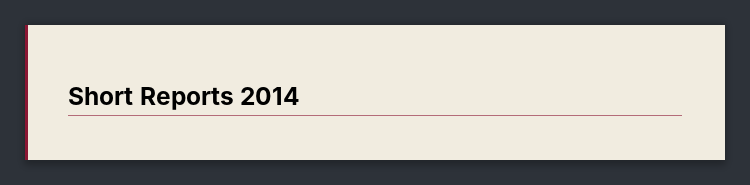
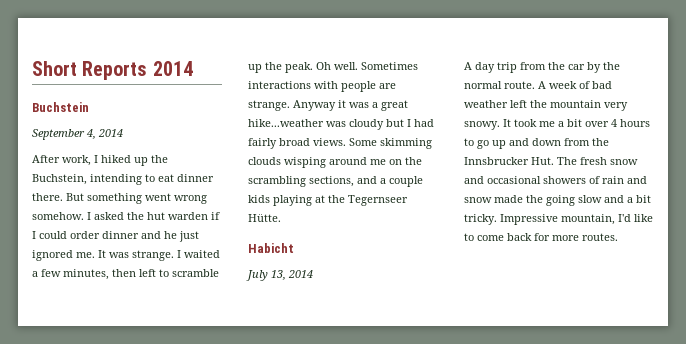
(301, 96) none -> [32,102,89,112] [32,129,123,140] [32,155,168,166] [32,174,214,185] [32,193,207,204] [32,212,220,220] [32,231,199,242] [32,250,220,261] [32,269,219,280] [248,62,418,73] [248,81,396,92] [248,100,408,111] [248,119,434,130] [248,138,432,149] [248,157,422,168] [248,176,423,187] [248,195,408,206] [248,214,281,222] [248,243,294,253] [246,270,313,281] [464,62,620,73] [464,81,612,89] [464,100,628,111] [464,119,650,130] [464,138,609,149] [464,157,638,165] [464,176,647,184] [464,195,651,206] [464,214,653,225] [464,233,618,241] // Buchstein // September 4, 2014 // After work, I hiked up the Buchstein, intending to eat dinner there. But something went wrong somehow. I asked the hut warden if I could order dinner and he just ignored me. It was strange. I waited a few minutes, then left to scramble up the peak. Oh well. Sometimes interactions with people are strange. Anyway it was a great hike...weather was cloudy but I had fairly broad views. Some skimming clouds wisping around me on the scrambling sections, and a couple kids playing at the Tegernseer Hütte. // Habicht // July 13, 2014 // A day trip from the car by the normal route. A week of bad weather left the mountain very snowy. It took me a bit over 4 hours to go up and down from the Innsbrucker Hut. The fresh snow and occasional showers of rain and snow made the going slow and a bit tricky. Impressive mountain, I'd like to come back for more routes.

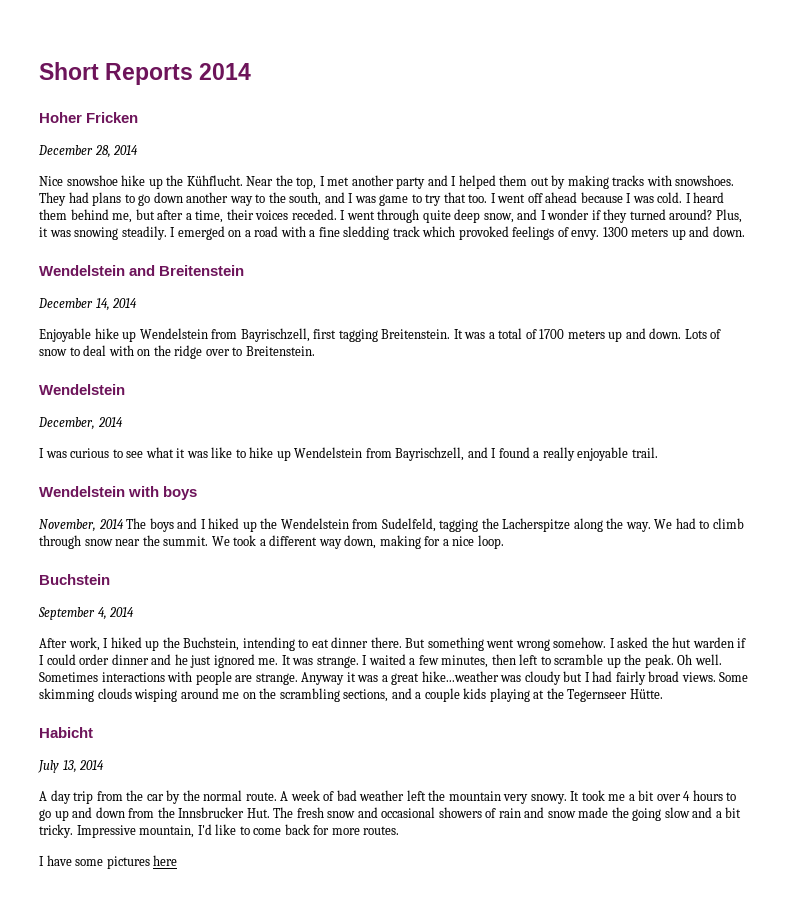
(193, 68) none -> [39,112,139,123] [38,145,139,158] [39,175,735,189] [39,192,725,206] [39,209,742,223] [39,226,745,240] [39,265,245,276] [38,298,138,311] [39,328,722,342] [39,345,315,359] [39,384,125,395] [38,417,123,430] [39,447,658,461] [39,486,198,500] [39,518,744,532] [39,535,504,549] // Hoher Fricken // December 28, 2014 // Nice snowshoe hike up the Kühflucht. Near the top, I met another party and I helped them out by making tracks with snowshoes. They had plans to go down another way to the south, and I was game to try that too. I went off ahead because I was cold. I heard them behind me, but after a time, their voices receded. I went through quite deep snow, and I wonder if they turned around? Plus, it was snowing steadily. I emerged on a road with a fine sledding track which provoked feelings of envy. 1300 meters up and down. // Wendelstein and Breitenstein // December 14, 2014 // Enjoyable hike up Wendelstein from Bayrischzell, first tagging Breitenstein. It was a total of 1700 meters up and down. Lots of snow to deal with on the ridge over to Breitenstein. // Wendelstein // December, 2014 // I was curious to see what it was like to hike up Wendelstein from Bayrischzell, and I found a really enjoyable trail. // Wendelstein with boys // November, 2014 The boys and I hiked up the Wendelstein from Sudelfeld, tagging the Lacherspitze along the way. We had to climb through snow near the summit. We took a different way down, making for a nice loop.
(618, 237) none -> [39,855,178,869] // I have some pictures here

